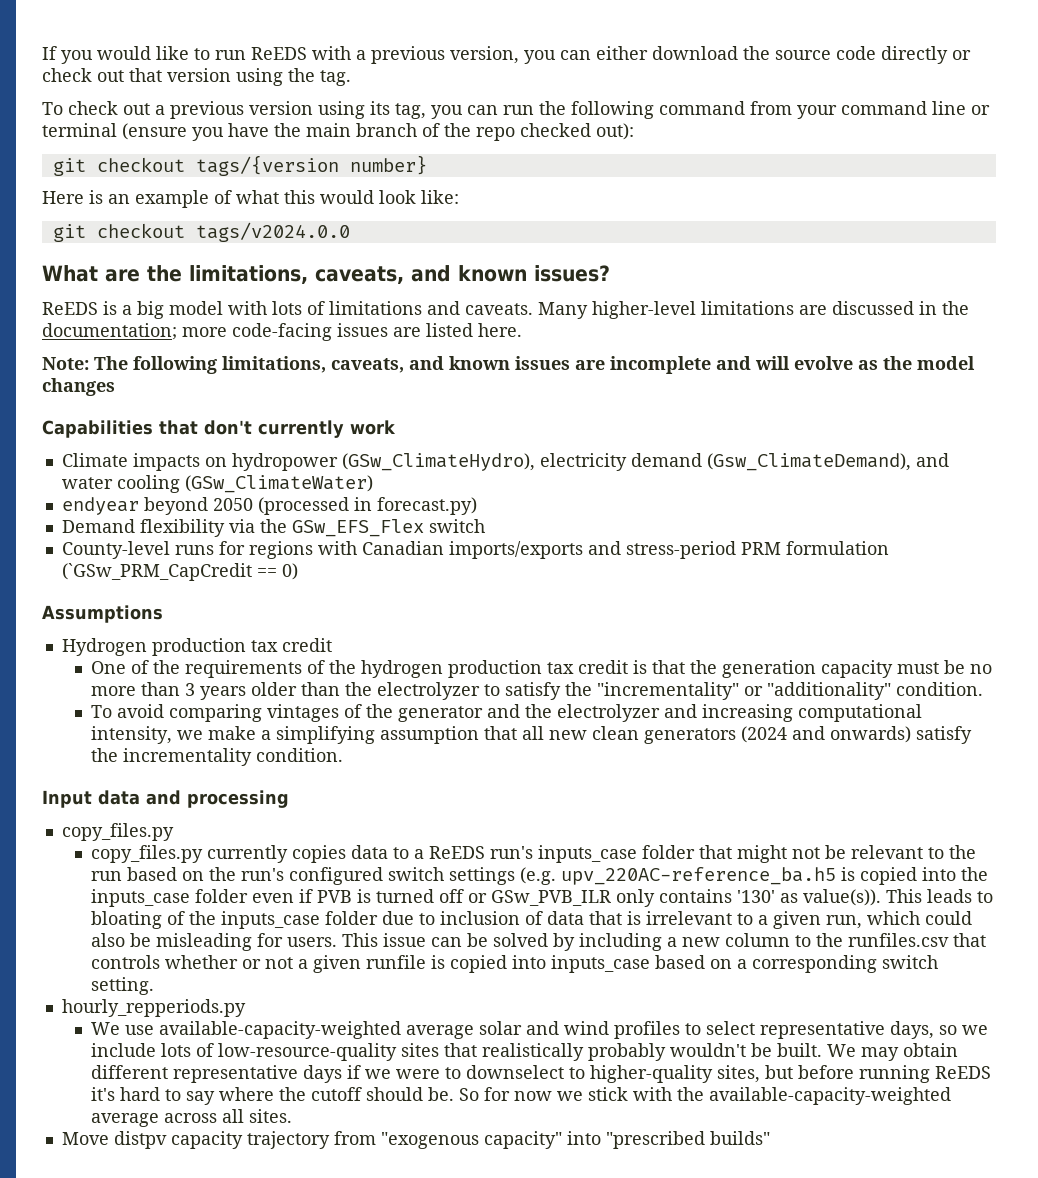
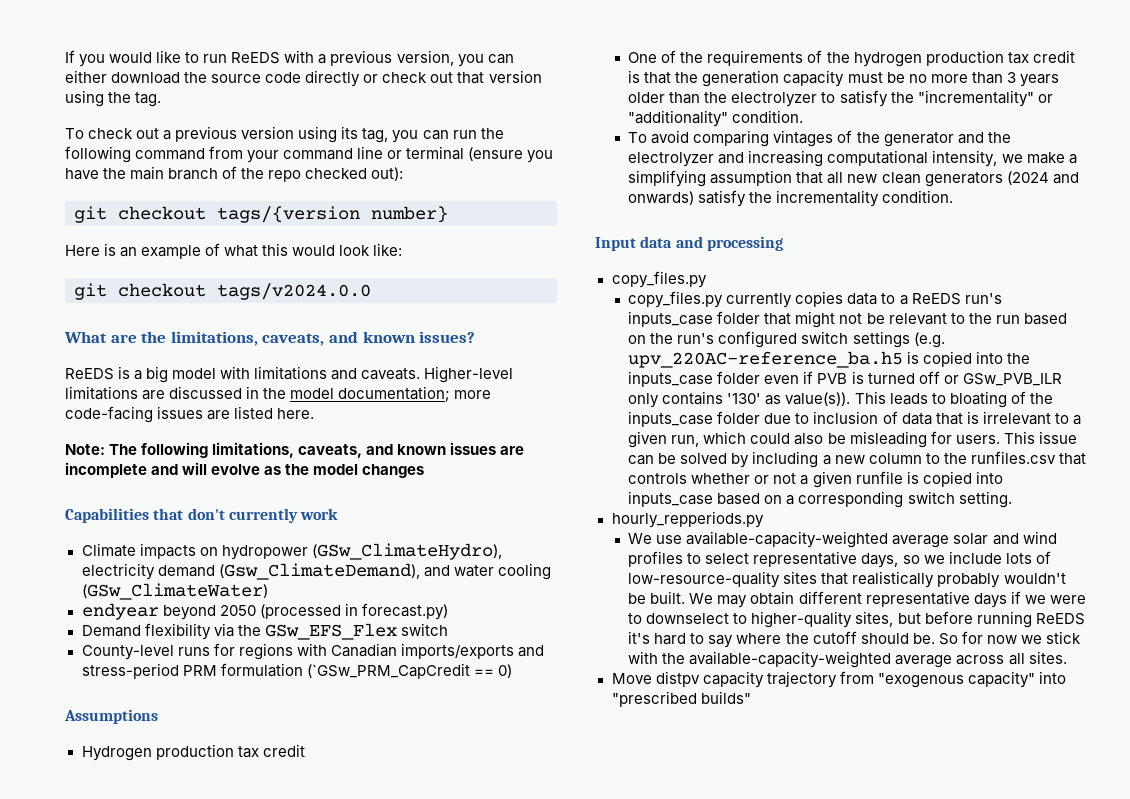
[272,301,325,315] lots of -> (251, 372) none
[538,301,696,319] Many higher-level -> [424,366,514,383] Higher-level
(969, 308) none -> [290,388,335,399] model

